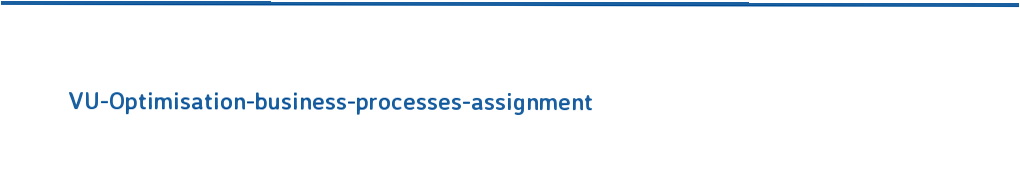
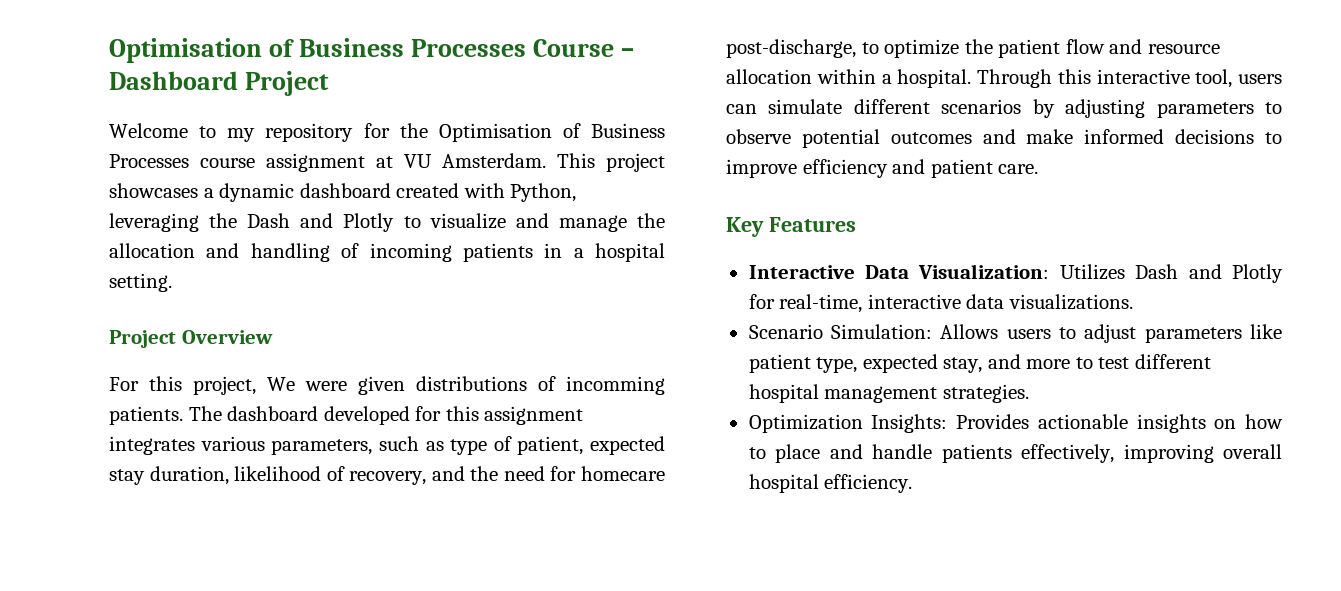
[67,92,593,116] VU-Optimisation-business-processes-assignment -> [109,38,635,63] [109,71,330,96] [109,123,665,142] [109,153,665,172] [109,183,577,202] [109,213,666,232] [109,243,665,262] [109,273,172,292] [109,330,273,348] [109,376,665,395] [109,406,584,425] [109,436,665,455] [109,466,665,485] [726,39,1220,58] [726,69,1282,88] [726,99,1282,118] [726,129,1282,148] [726,159,1039,178] [726,217,856,237] [748,264,1284,283] [748,294,1133,313] [748,324,1282,343] [748,354,1211,373] [748,384,1029,403] [748,414,1283,433] [748,444,1282,463] [748,474,913,493] Optimisation of Business Processes Course – Dashboard Project // Welcome to my repository for the Optimisation of Business Processes course assignment at VU Amsterdam. This project showcases a dynamic dashboard created with Python, leveraging the Dash and Plotly to visualize and manage the allocation and handling of incoming patients in a hospital setting. // Project Overview // For this project, We were given distributions of incomming patients. The dashboard developed for this assignment integrates various parameters, such as type of patient, expected stay duration, likelihood of recovery, and the need for homecare post-discharge, to optimize the patient flow and resource allocation within a hospital. Through this interactive tool, users can simulate different scenarios by adjusting parameters to observe potential outcomes and make informed decisions to improve efficiency and patient care. // Key Features // Interactive Data Visualization: Utilizes Dash and Plotly for real-time, interactive data visualizations. // Scenario Simulation: Allows users to adjust parameters like patient type, expected stay, and more to test different hospital management strategies. // Optimization Insights: Provides actionable insights on how to place and handle patients effectively, improving overall hospital efficiency.

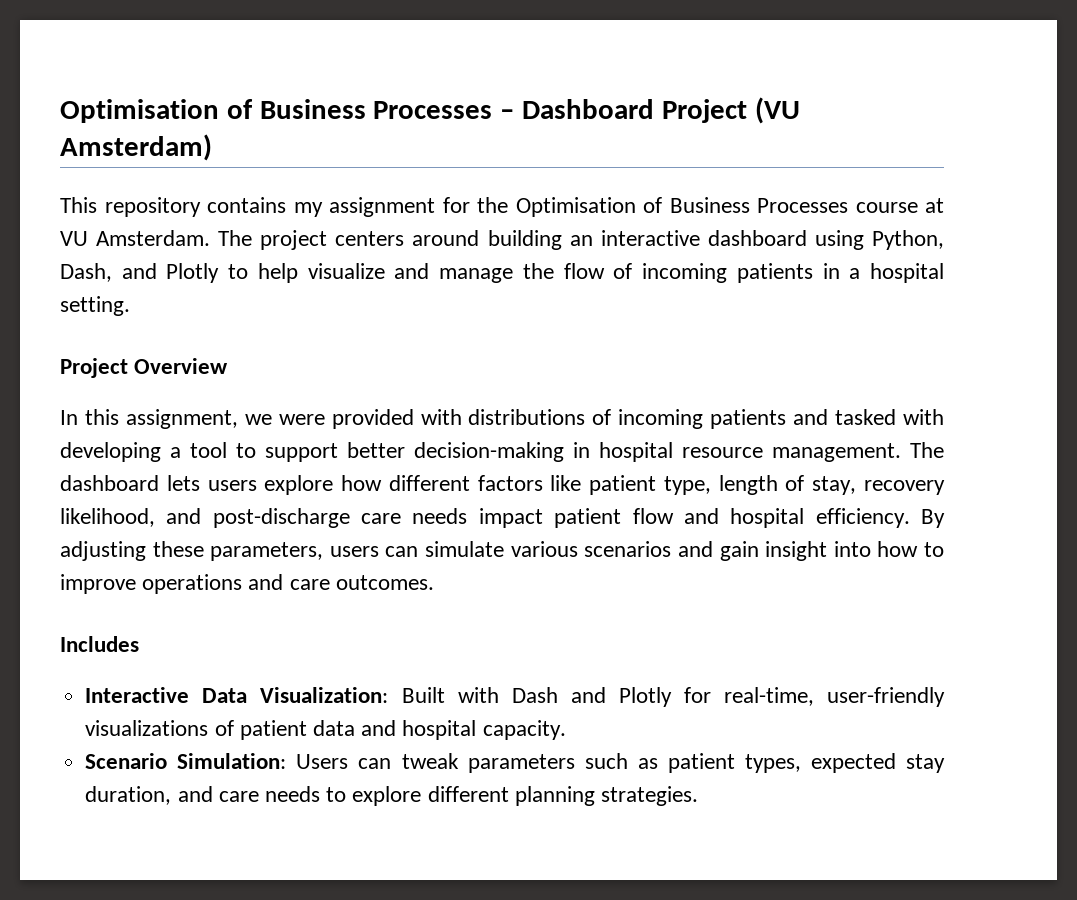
[109,38,615,63] Optimisation of Business Processes Course -> [60,99,493,123] Optimisation of Business Processes
[109,123,354,142] // Welcome to my repository -> [754,97,800,124] [60,134,212,161] [60,197,435,217] (VU Amsterdam) // This repository contains my assignment
[266,153,365,172] assignment -> (918, 207) none
[557,153,665,172] [109,183,577,202] [109,213,291,232] This project showcases a dynamic dashboard created with Python, leveraging the Dash -> [218,230,944,250] [60,263,112,282] The project centers around building an interactive dashboard using Python, Dash,
(421, 222) none -> [257,263,298,283] help
[109,243,330,262] allocation and handling -> [563,263,605,279] flow
[109,376,665,395] [109,406,584,425] [109,436,665,455] [109,466,665,485] [726,39,1220,58] [726,69,1282,88] [726,99,1282,118] [726,129,1282,148] [726,159,1039,178] [726,217,856,237] For this project, We were given distributions of incomming patients. The dashboard developed for this assignment integrates various parameters, such as type of patient, expected stay duration, likelihood of recovery, and the need for homecare post-discharge, to optimize the patient flow and resource allocation within a hospital. Through this interactive tool, users can simulate different scenarios by adjusting parameters to observe potential outcomes and make informed decisions to improve efficiency and patient care. // Key Features -> [60,409,944,429] [60,442,944,462] [60,475,945,495] [60,508,946,528] [60,541,945,561] [60,574,434,594] [60,636,139,652] In this assignment, we were provided with distributions of incoming patients and tasked with developing a tool to support better decision-making in hospital resource management. The dashboard lets users explore how different factors like patient type, length of stay, recovery likelihood, and post-discharge care needs impact patient flow and hospital efficiency. By adjusting these parameters, users can simulate various scenarios and gain insight into how to improve operations and care outcomes. // Includes
[1059,264,1125,280] Utilizes -> [401,687,499,703] Built with
[867,294,1133,310] [748,324,1282,343] [748,354,1211,373] [748,384,1029,403] [748,414,1283,433] [748,444,1282,463] [748,474,913,493] interactive data visualizations. // Scenario Simulation: Allows users to adjust parameters like patient type, expected stay, and more to test different hospital management strategies. // Optimization Insights: Provides actionable insights on how to place and handle patients effectively, improving overall hospital efficiency. -> [827,687,946,707] [85,720,566,740] [85,753,945,773] [85,786,698,806] user-friendly visualizations of patient data and hospital capacity. // Scenario Simulation: Users can tweak parameters such as patient types, expected stay duration, and care needs to explore different planning strategies.

